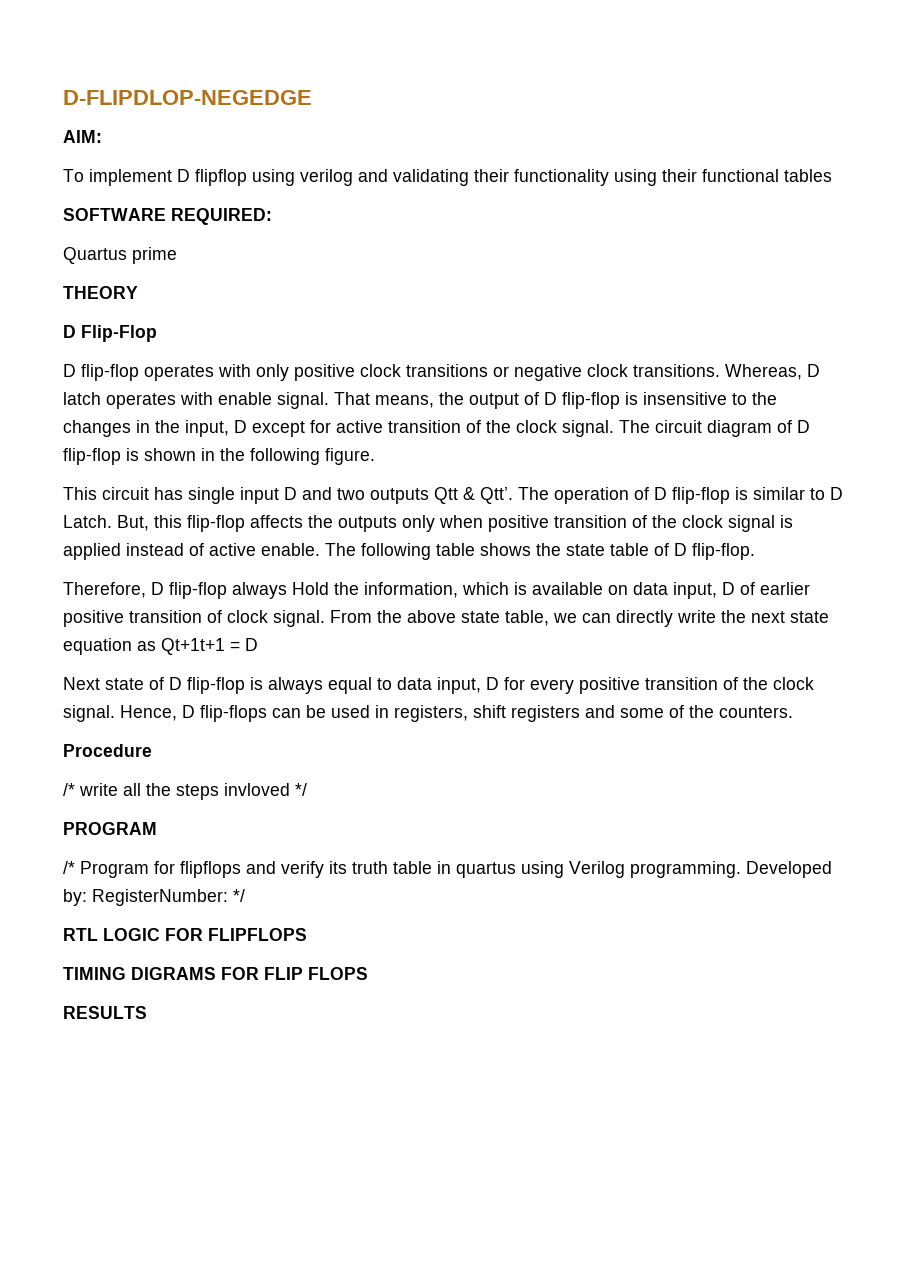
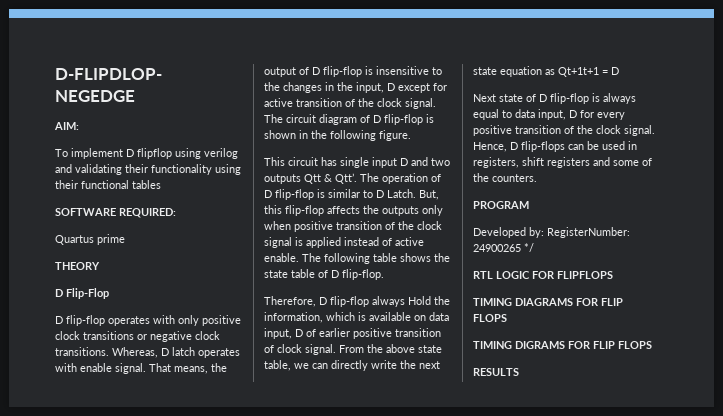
[63,744,152,757] [63,783,307,800] [63,822,157,835] [63,861,741,878] Procedure // /* write all the steps invloved */ // PROGRAM // /* Program for flipflops and verify its truth table in quartus using Verilog programming. -> [473,201,529,209] PROGRAM //
(228, 897) none -> [473,244,521,252] 24900265
(307, 934) none -> [473,298,623,306] [473,314,507,322] // TIMING DIAGRAMS FOR FLIP FLOPS

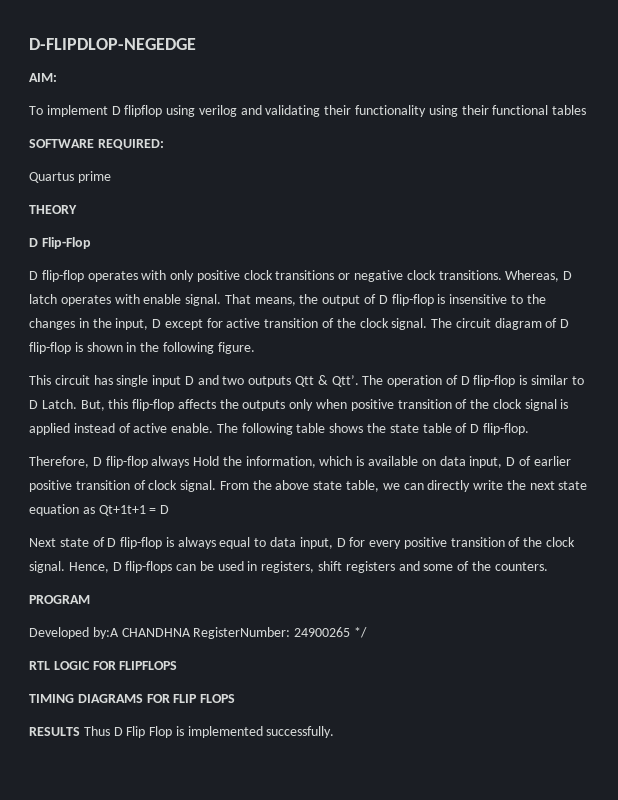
[529,227,544,238] by: -> [92,627,191,639] by:A CHANDHNA
[473,341,652,349] [473,368,519,376] TIMING DIGRAMS FOR FLIP FLOPS // RESULTS -> [29,726,335,738] RESULTS Thus D Flip Flop is implemented successfully.

